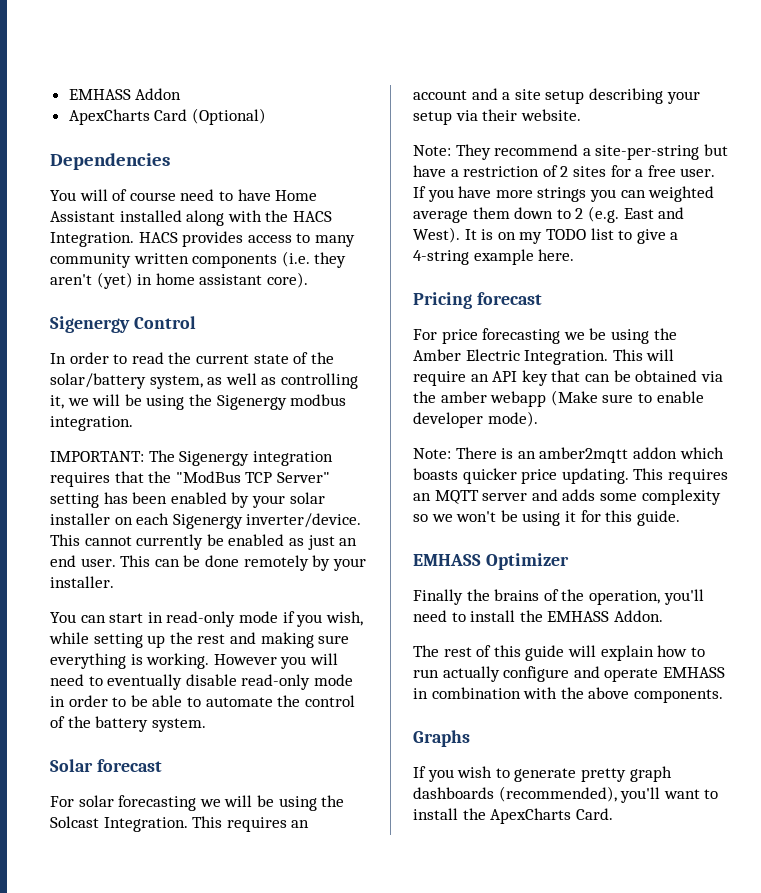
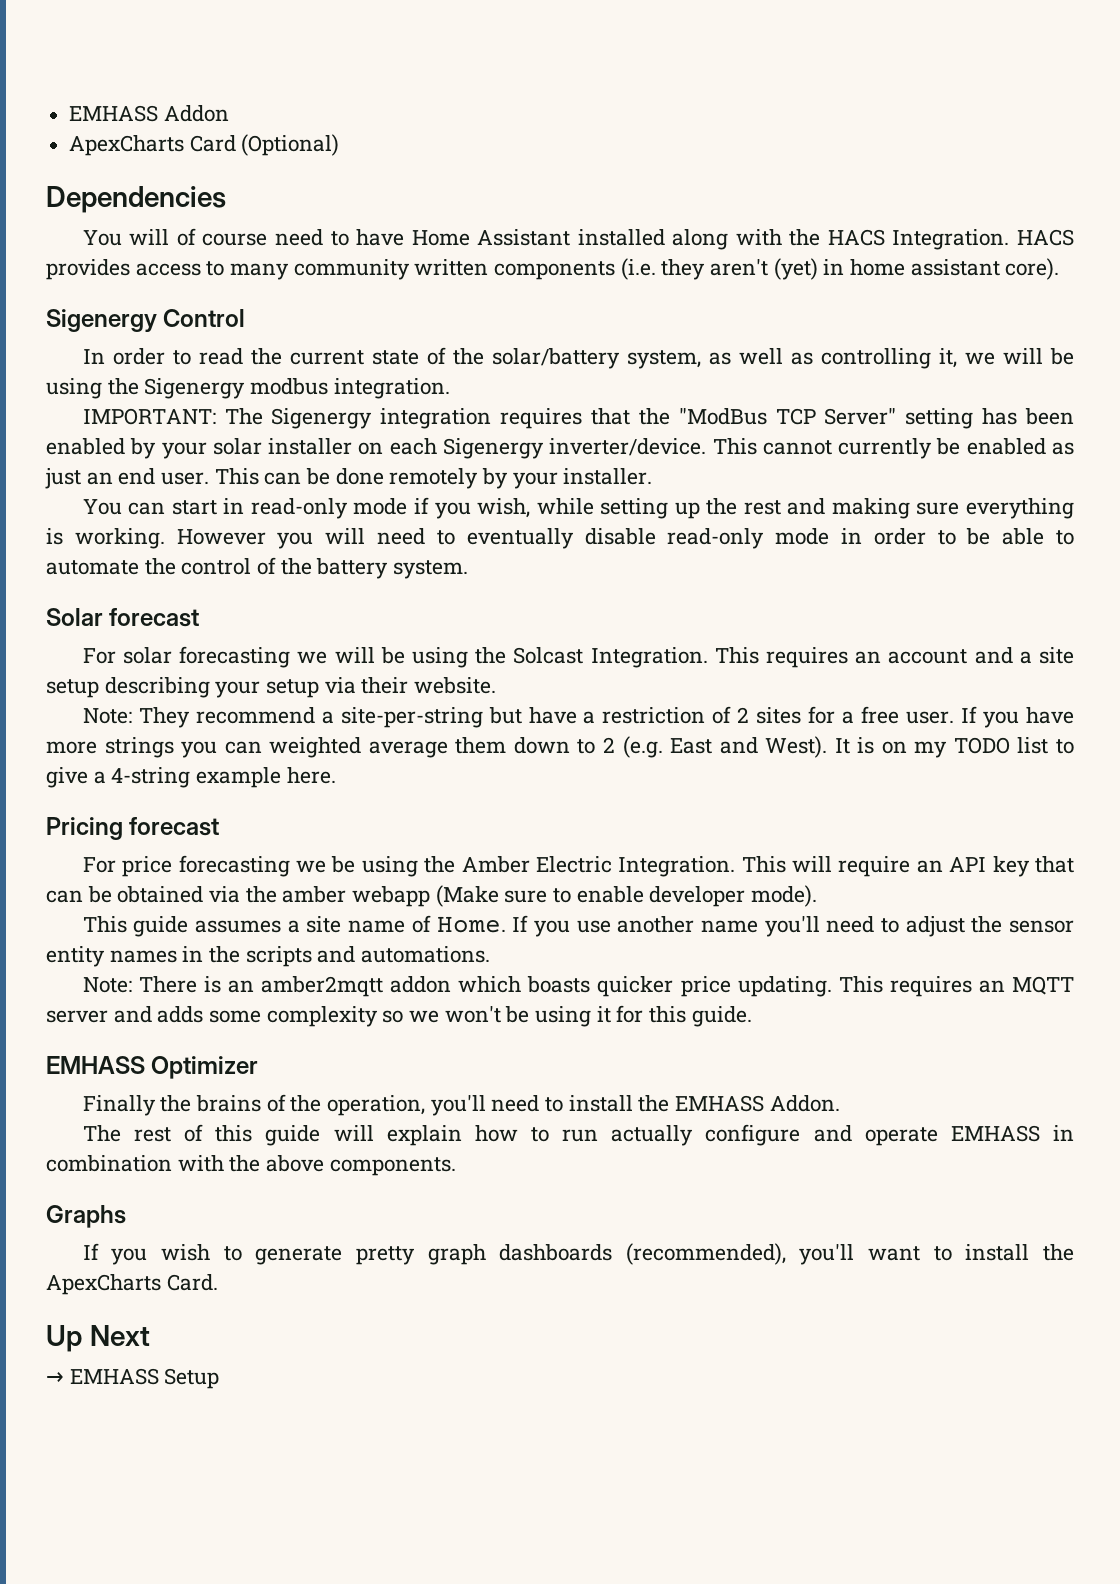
(538, 419) none -> [82,915,1074,937] [46,946,491,967] // This guide assumes a site name of Home. If you use another name you'll need to adjust the sensor entity names in the scripts and automations.
(613, 814) none -> [46,1325,150,1352] [46,1368,220,1389] // Up Next // → EMHASS Setup

